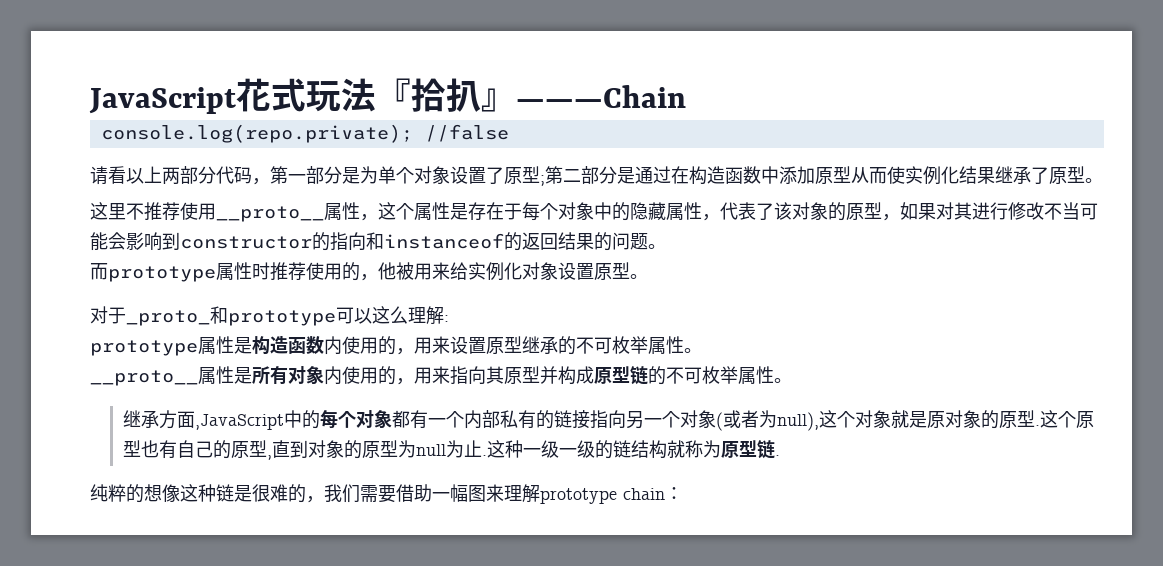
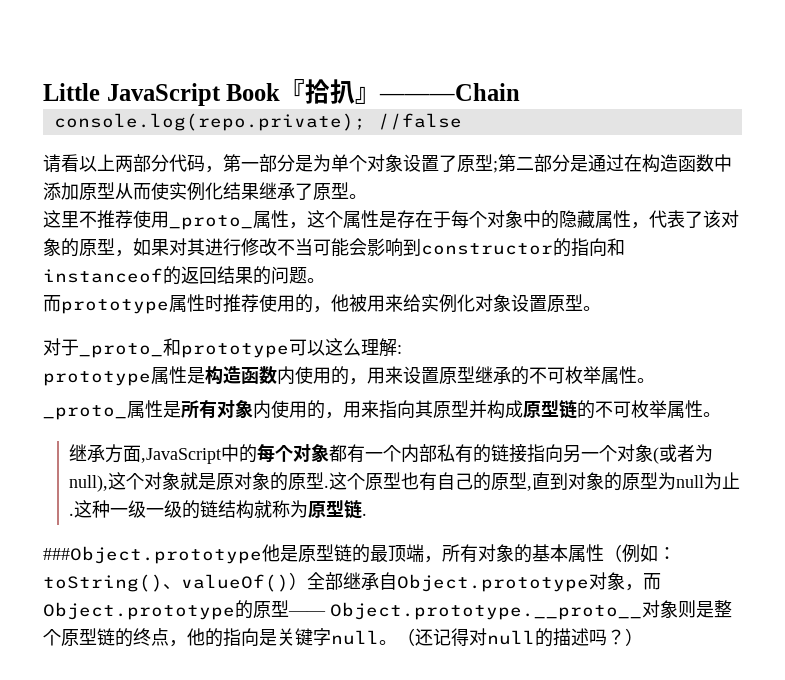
[89,78,376,114] JavaScript花式玩法 -> [43,83,281,106] Little JavaScript Book
[216,206,324,222] __proto__ -> [169,215,253,230] _proto_
[90,370,198,386] __proto__ -> [43,405,127,420] _proto_
[90,484,683,504] 纯粹的想像这种链是很难的，我们需要借助一幅图来理解prototype chain： -> [43,544,676,564] [43,572,661,592] [43,600,732,620] [43,628,643,647] ###Object.prototype他是原型链的最顶端，所有对象的基本属性（例如：toString()、valueOf()）全部继承自Object.prototype对象，而Object.prototype的原型—— Object.prototype.__proto__对象则是整个原型链的终点，他的指向是关键字null。（还记得对null的描述吗？）

